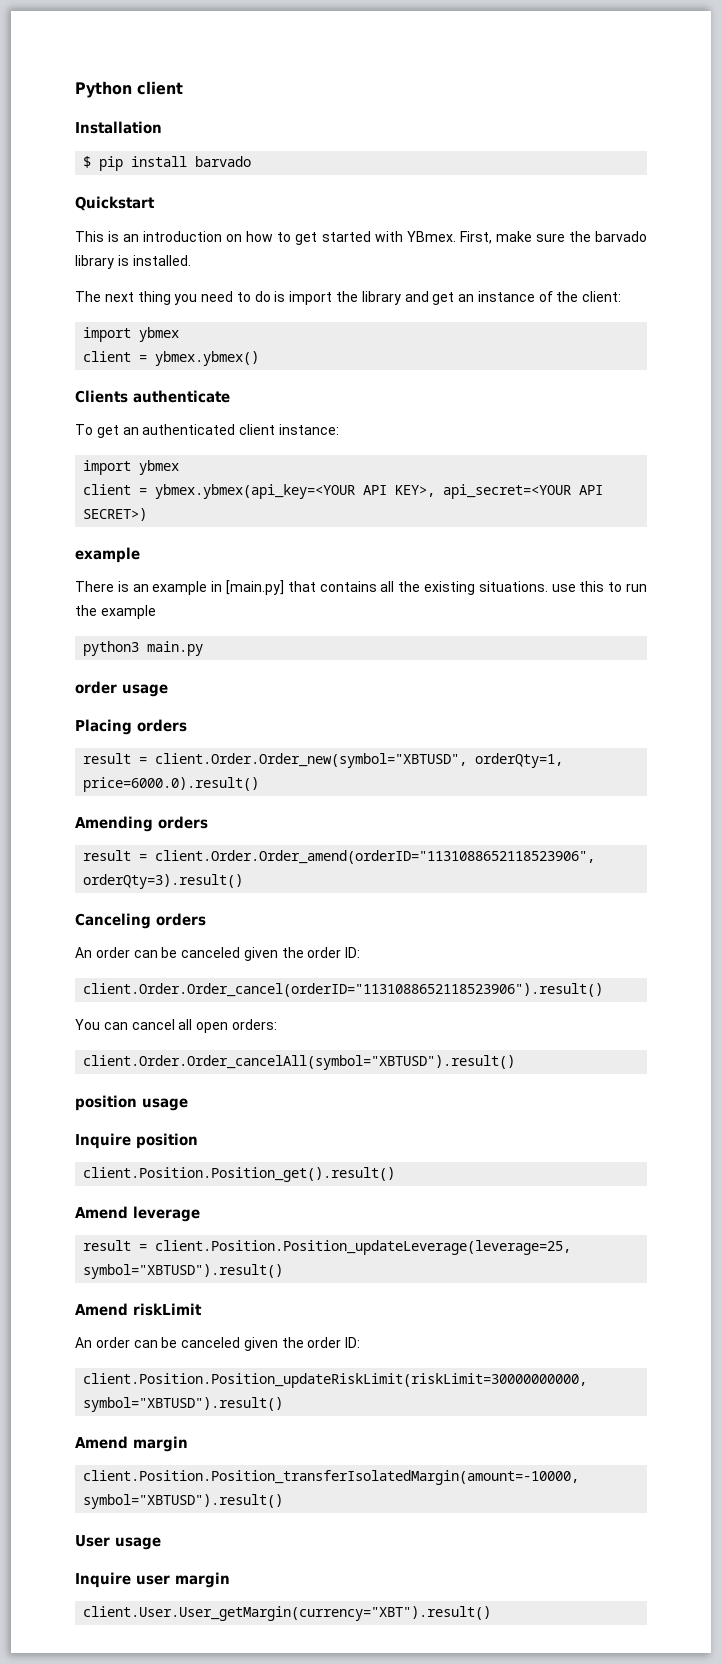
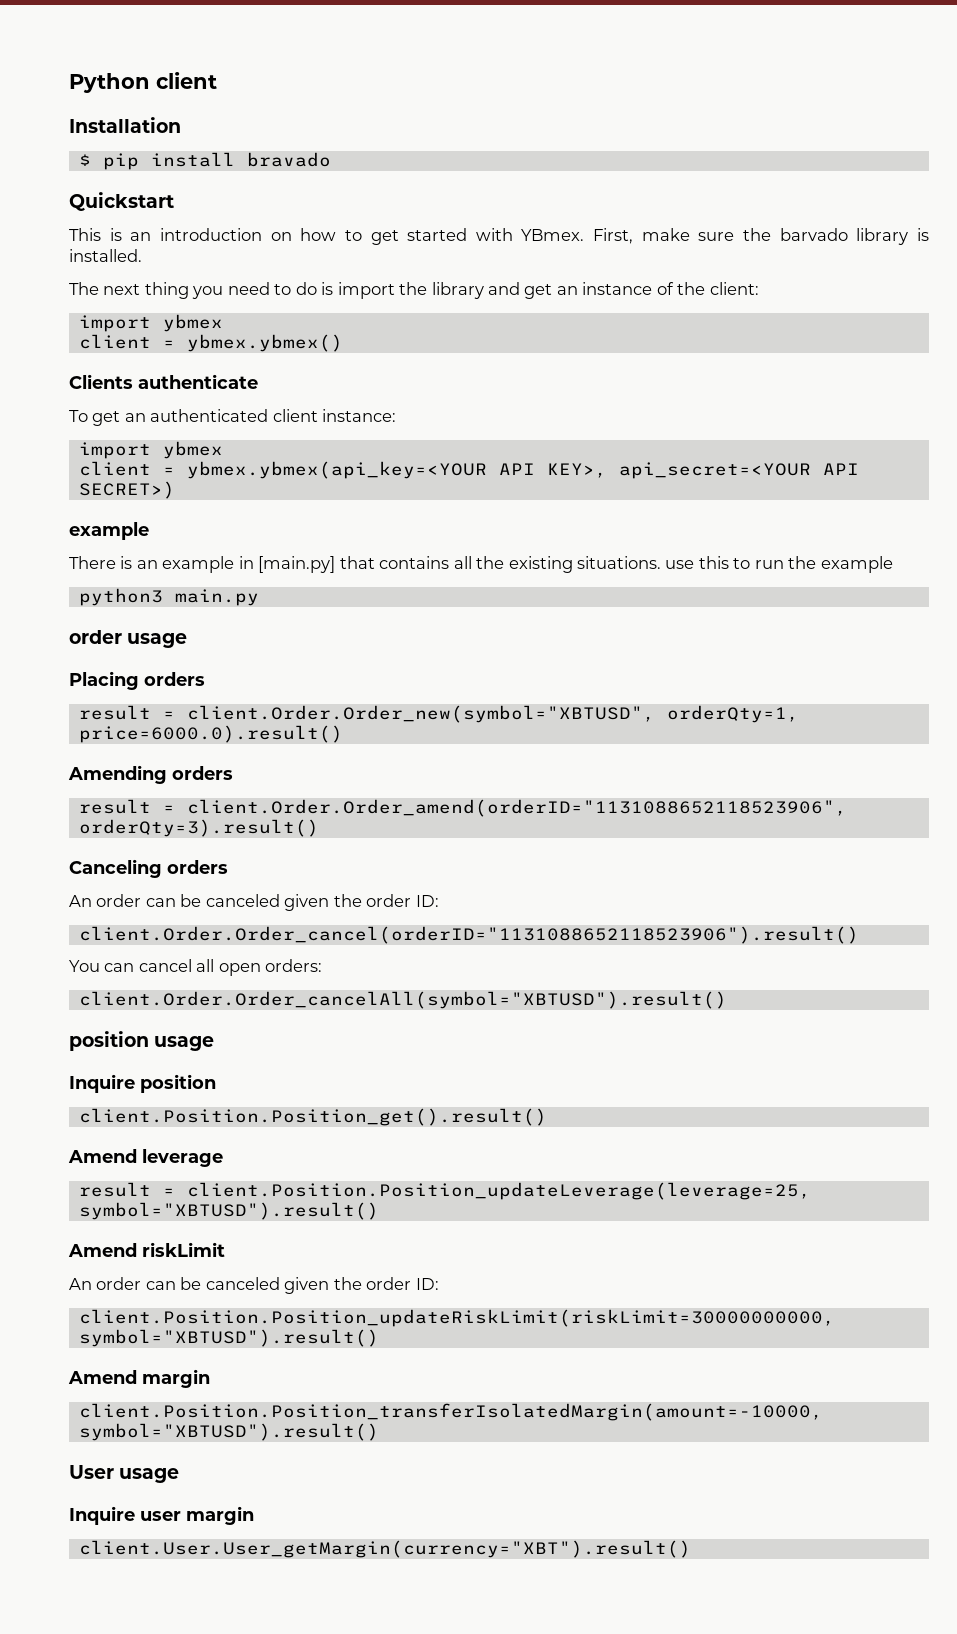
[195,156,252,167] barvado -> [246,152,331,167] bravado

